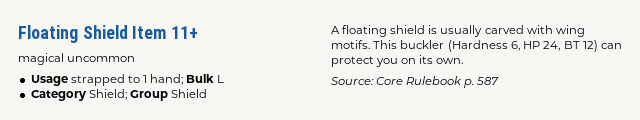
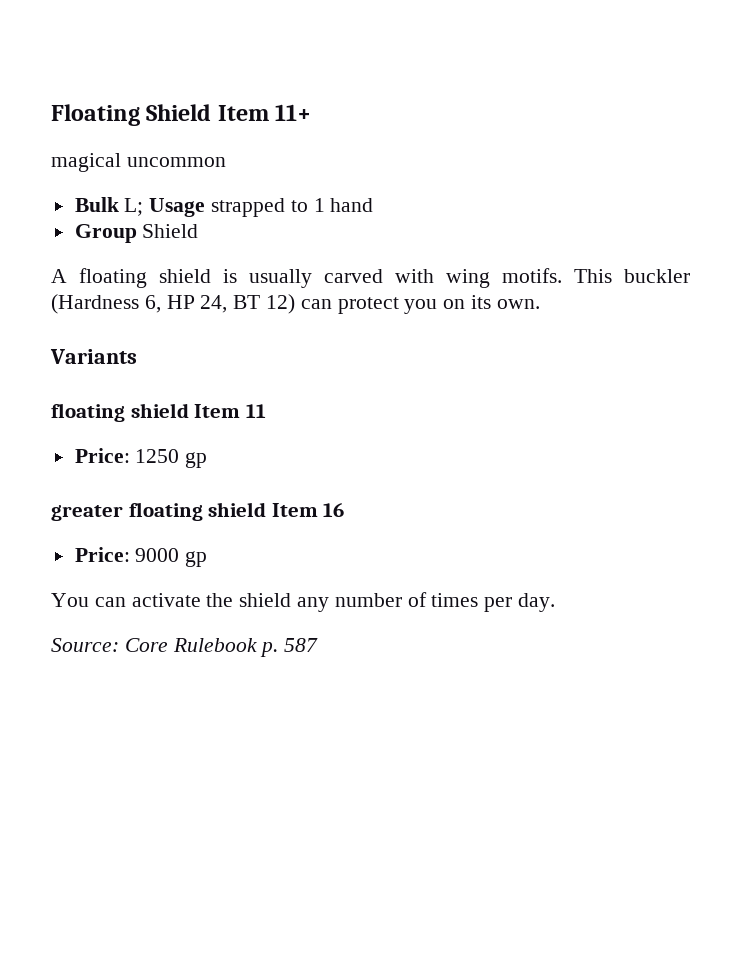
(136, 59) none -> [74,197,144,216] Bulk L;
[150,74,225,85] [30,89,127,101] hand; Bulk L // Category Shield; -> [330,198,374,212] hand //
(464, 61) none -> [50,349,137,364] [51,403,266,422] [74,448,208,468] [51,502,345,521] [74,547,208,567] [51,592,556,612] // Variants // floating shield Item 11 // Price: 1250 gp // greater floating shield Item 16 // Price: 9000 gp // You can activate the shield any number of times per day.

